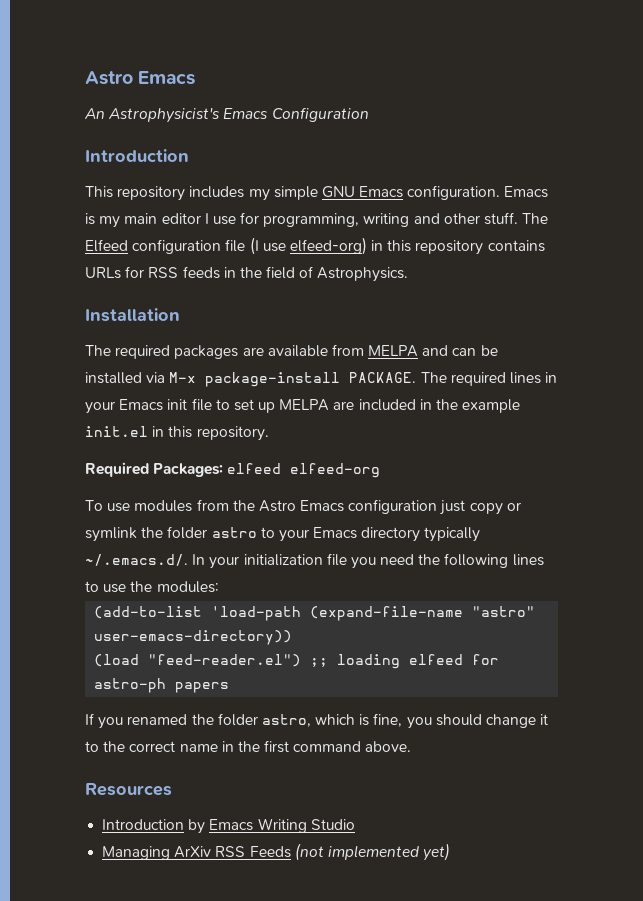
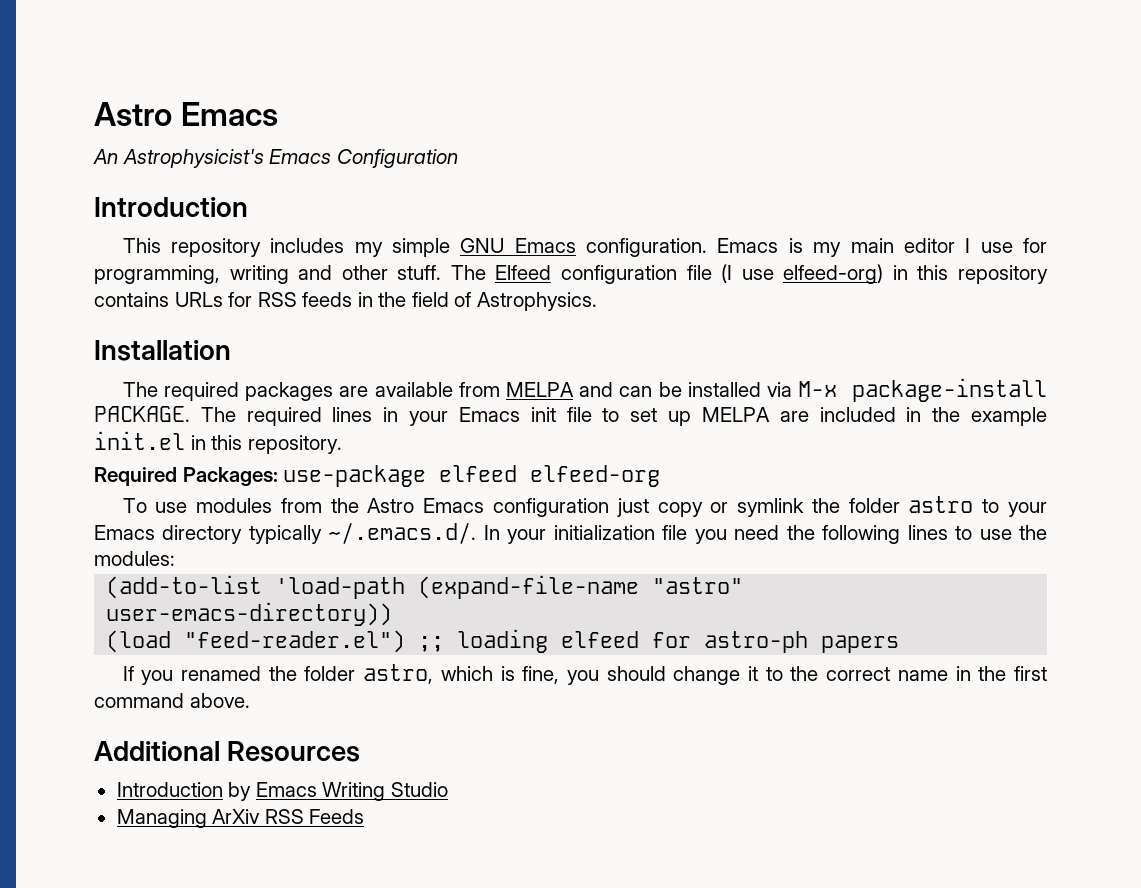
(224, 470) none -> [283,465,427,487] use-package
(412, 746) none -> [94,741,220,761] Additional
[294,843,451,861] (not implemented yet) -> (365, 816) none

